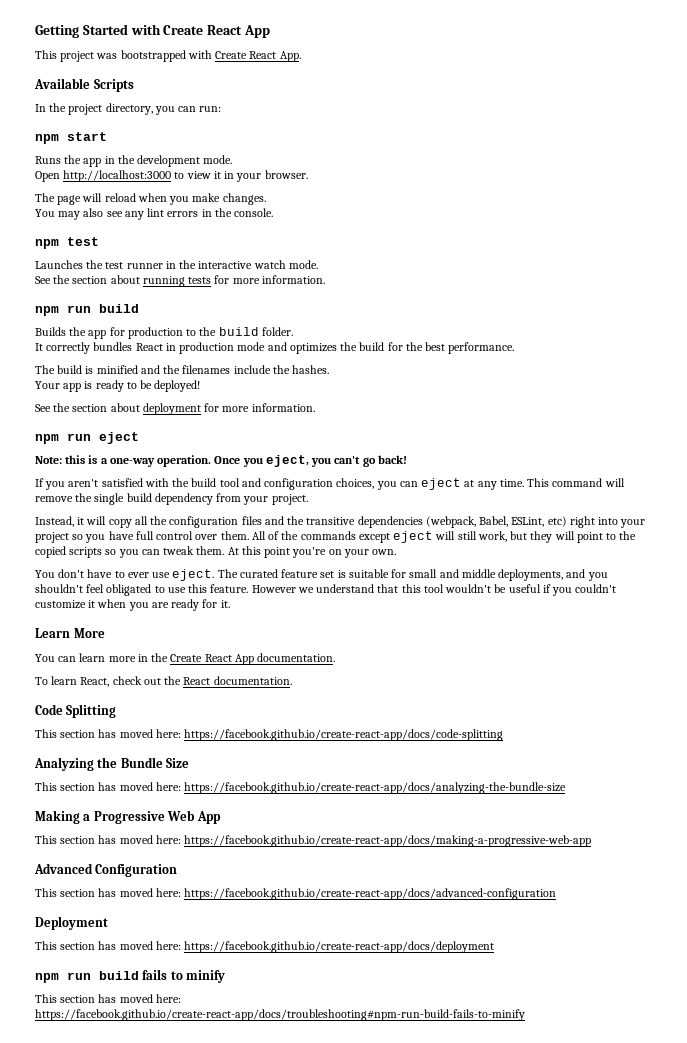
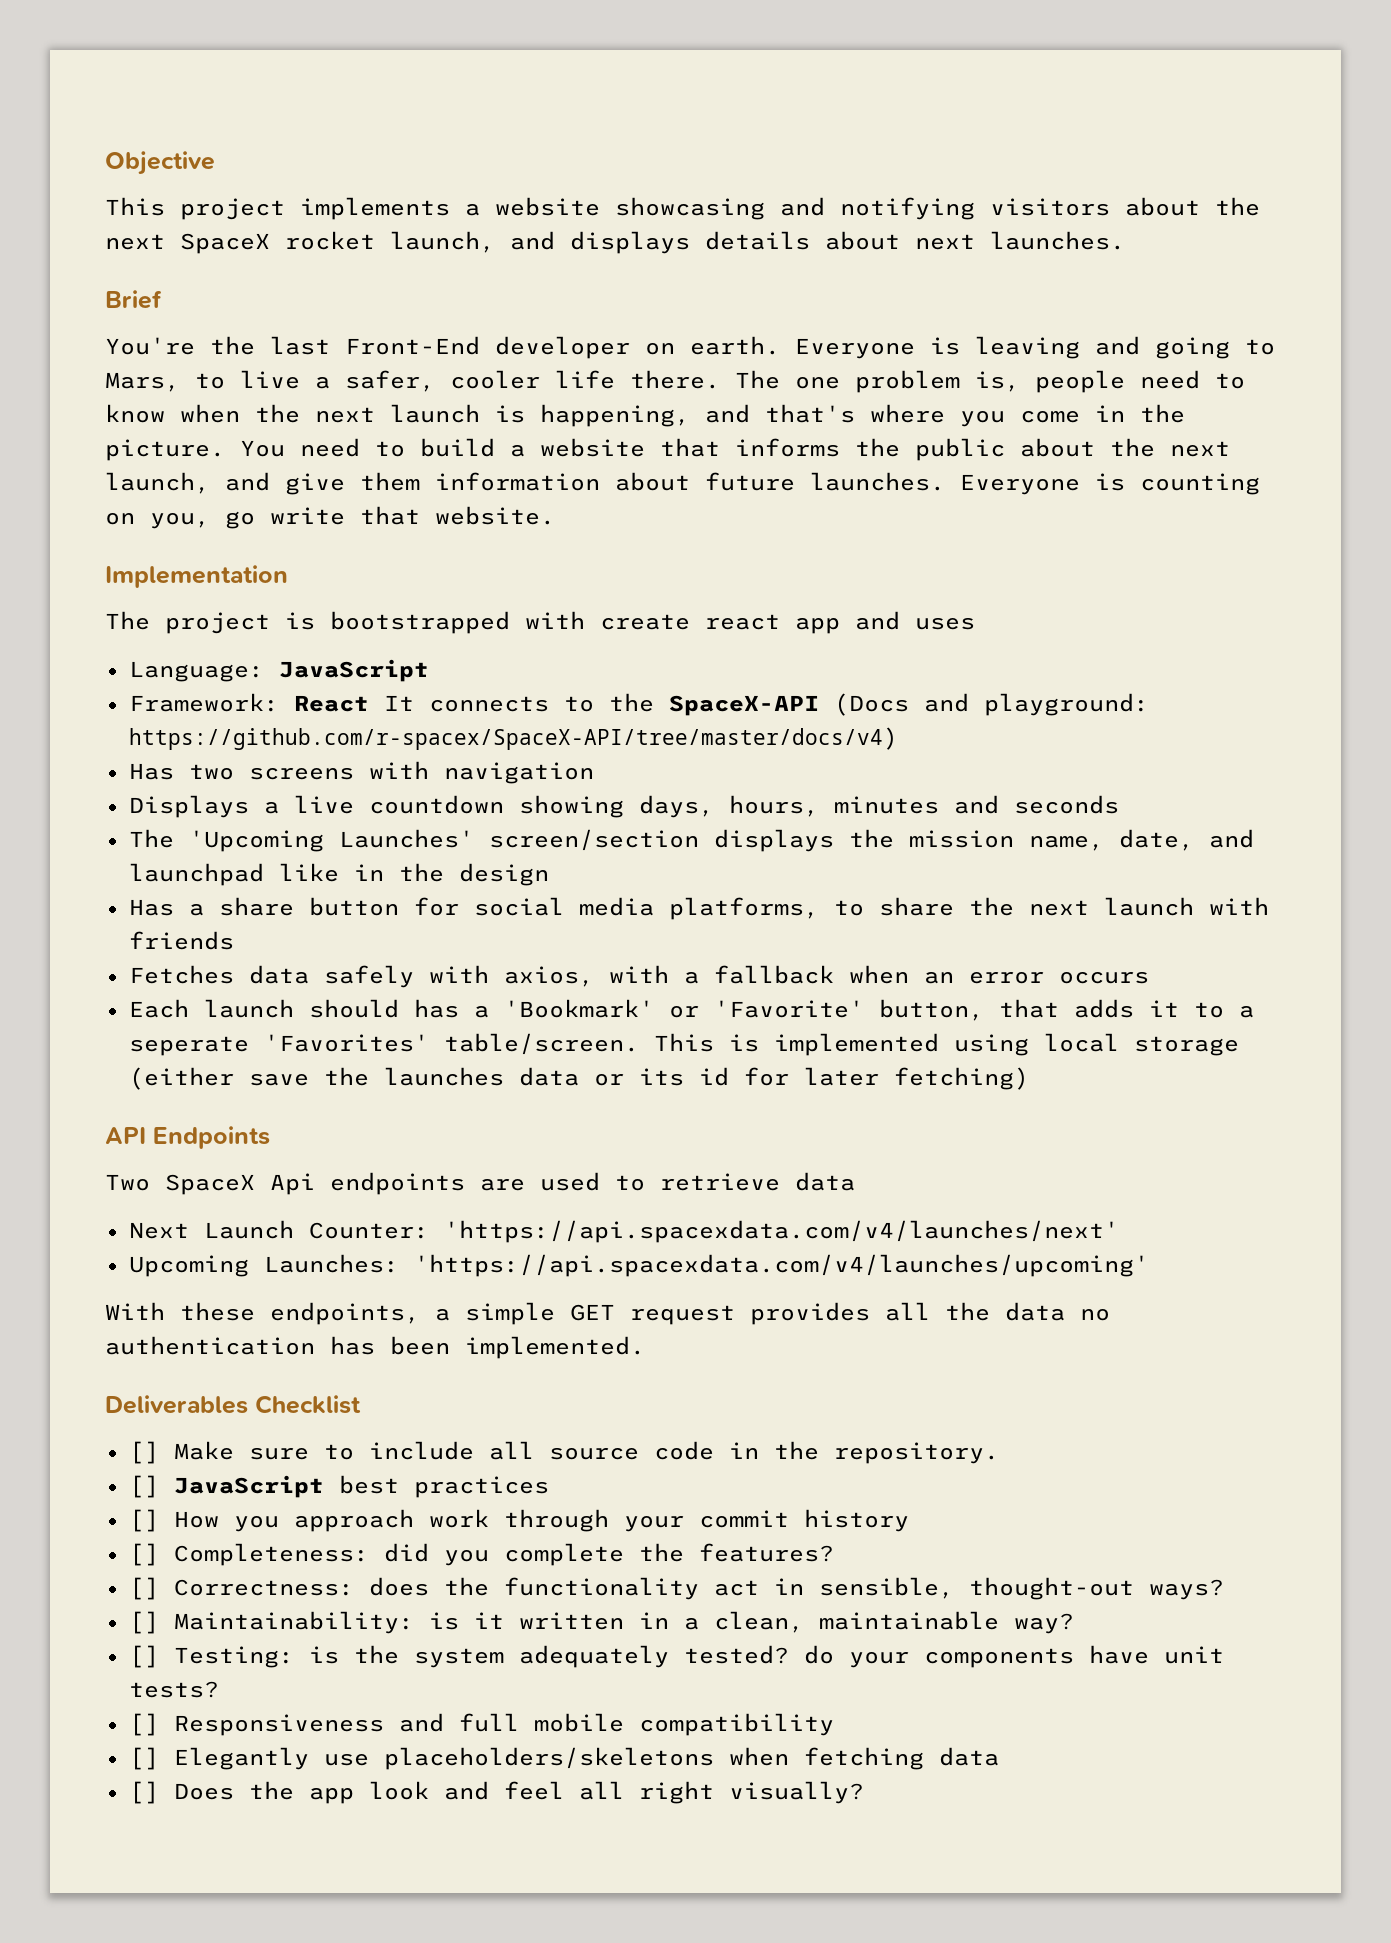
[35,24,270,38] [35,50,301,62] [34,78,134,92] [35,103,222,115] [35,132,107,144] [35,155,233,167] [35,170,308,182] [35,193,266,205] [35,208,274,220] [35,237,99,249] [35,260,318,269] [35,275,325,287] [35,304,139,316] [35,327,293,339] [35,342,515,354] [35,365,330,374] [35,380,201,392] [35,403,315,415] [35,432,139,444] [35,455,407,467] [35,478,625,490] [35,493,308,505] [35,516,646,528] [35,531,637,543] [35,546,397,558] [35,569,608,581] [35,584,617,596] [35,599,230,611] [35,628,105,638] [35,653,336,665] [35,676,292,687] [35,704,117,718] [35,729,504,741] [34,757,190,771] [35,782,567,794] [35,810,221,824] [35,835,592,847] [34,863,178,877] [35,888,557,900] [35,916,108,930] [35,941,495,953] [35,969,226,983] [35,994,181,1003] [35,1009,525,1021] Getting Started with Create React App // This project was bootstrapped with Create React App. // Available Scripts // In the project directory, you can run: // npm start // Runs the app in the development mode. // Open http://localhost:3000 to view it in your browser. // The page will reload when you make changes. // You may also see any lint errors in the console. // npm test // Launches the test runner in the interactive watch mode. // See the section about running tests for more information. // npm run build // Builds the app for production to the build folder. // It correctly bundles React in production mode and optimizes the build for the best performance. // The build is minified and the filenames include the hashes. // Your app is ready to be deployed! // See the section about deployment for more information. // npm run eject // Note: this is a one-way operation. Once you eject, you can't go back! // If you aren't satisfied with the build tool and configuration choices, you can eject at any time. This command will remove the single build dependency from your project. // Instead, it will copy all the configuration files and the transitive dependencies (webpack, Babel, ESLint, etc) right into your project so you have full control over them. All of the commands except eject will still work, but they will point to the copied scripts so you can tweak them. At this point you're on your own. // You don't have to ever use eject. The curated feature set is suitable for small and middle deployments, and you shouldn't feel obligated to use this feature. However we understand that this tool wouldn't be useful if you couldn't customize it when you are ready for it. // Learn More // You can learn more in the Create React App documentation. // To learn React, check out the React documentation. // Code Splitting // This section has moved here: https://facebook.github.io/create-react-app/docs/code-splitting // Analyzing the Bundle Size // This section has moved here: https://facebook.github.io/create-react-app/docs/analyzing-the-bundle-size // Making a Progressive Web App // This section has moved here: https://facebook.github.io/create-react-app/docs/making-a-progressive-web-app // Advanced Configuration // This section has moved here: https://facebook.github.io/create-react-app/docs/advanced-configuration // Deployment // This section has moved here: https://facebook.github.io/create-react-app/docs/deployment // npm run build fails to minify // This section has moved here: https://facebook.github.io/create-react-app/docs/troubleshooting#npm-run-build-fails-to-minify -> [105,151,215,175] [105,197,1260,220] [105,231,1125,254] [105,290,162,309] [105,336,1275,359] [105,370,1245,393] [105,404,1185,427] [105,438,1230,461] [105,472,1260,495] [105,506,555,529] [105,565,288,588] [105,611,975,634] [128,659,429,682] [128,693,1149,716] [128,727,898,750] [128,761,594,784] [128,795,1119,818] [128,829,1254,852] [128,863,549,886] [128,897,1269,920] [128,931,234,950] [128,965,1149,988] [128,999,1254,1021] [128,1033,1239,1056] [128,1067,1029,1090] [105,1126,270,1149] [105,1172,855,1195] [128,1220,1119,1243] [128,1254,1149,1277] [105,1302,1110,1325] [105,1336,645,1359] [105,1395,361,1414] [128,1441,999,1464] [128,1475,549,1498] [128,1509,909,1532] [128,1543,834,1566] [128,1577,1224,1600] [128,1611,1074,1634] [128,1645,1224,1668] [128,1681,219,1698] [128,1713,834,1736] [128,1747,999,1770] [128,1781,864,1804] Objective // This project implements a website showcasing and notifying visitors about the next SpaceX rocket launch, and displays details about next launches. // Brief // You're the last Front-End developer on earth. Everyone is leaving and going to Mars, to live a safer, cooler life there. The one problem is, people need to know when the next launch is happening, and that's where you come in the picture. You need to build a website that informs the public about the next launch, and give them information about future launches. Everyone is counting on you, go write that website. // Implementation // The project is bootstrapped with create react app and uses // Language: JavaScript // Framework: React It connects to the SpaceX-API (Docs and playground: https://github.com/r-spacex/SpaceX-API/tree/master/docs/v4) // Has two screens with navigation // Displays a live countdown showing days, hours, minutes and seconds // The 'Upcoming Launches' screen/section displays the mission name, date, and launchpad like in the design // Has a share button for social media platforms, to share the next launch with friends // Fetches data safely with axios, with a fallback when an error occurs // Each launch should has a 'Bookmark' or 'Favorite' button, that adds it to a seperate 'Favorites' table/screen. This is implemented using local storage (either save the launches data or its id for later fetching) // API Endpoints // Two SpaceX Api endpoints are used to retrieve data // Next Launch Counter: 'https://api.spacexdata.com/v4/launches/next' // Upcoming Launches: 'https://api.spacexdata.com/v4/launches/upcoming' // With these endpoints, a simple GET request provides all the data no authentication has been implemented. // Deliverables Checklist // [] Make sure to include all source code in the repository. // [] JavaScript best practices // [] How you approach work through your commit history // [] Completeness: did you complete the features? // [] Correctness: does the functionality act in sensible, thought-out ways? // [] Maintainability: is it written in a clean, maintainable way? // [] Testing: is the system adequately tested? do your components have unit tests? // [] Responsiveness and full mobile compatibility // [] Elegantly use placeholders/skeletons when fetching data // [] Does the app look and feel all right visually?

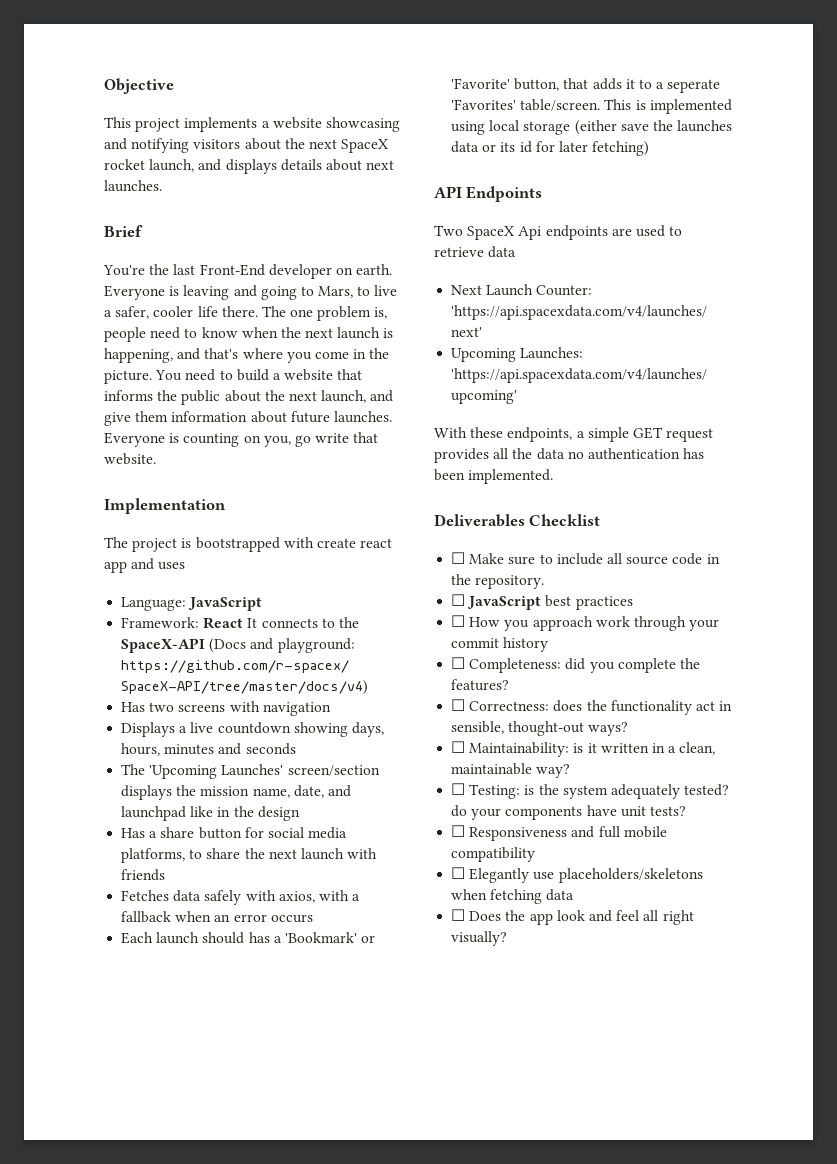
[128,1441,159,1464] [] -> [451,552,466,564] ☐
[128,1475,159,1498] [] -> [451,594,466,606] ☐
[128,1509,159,1532] [] -> [451,615,466,627] ☐
[128,1543,159,1566] [] -> [451,657,466,669] ☐
[128,1577,159,1600] [] -> [451,699,466,711] ☐
[128,1611,159,1634] [] -> [451,741,466,753] ☐
[128,1645,159,1668] [] -> [451,783,466,795] ☐
[128,1713,159,1736] [] -> [451,825,466,837] ☐
[128,1747,159,1770] [] -> [451,867,466,879] ☐
[128,1781,159,1804] [] -> [451,909,466,921] ☐

